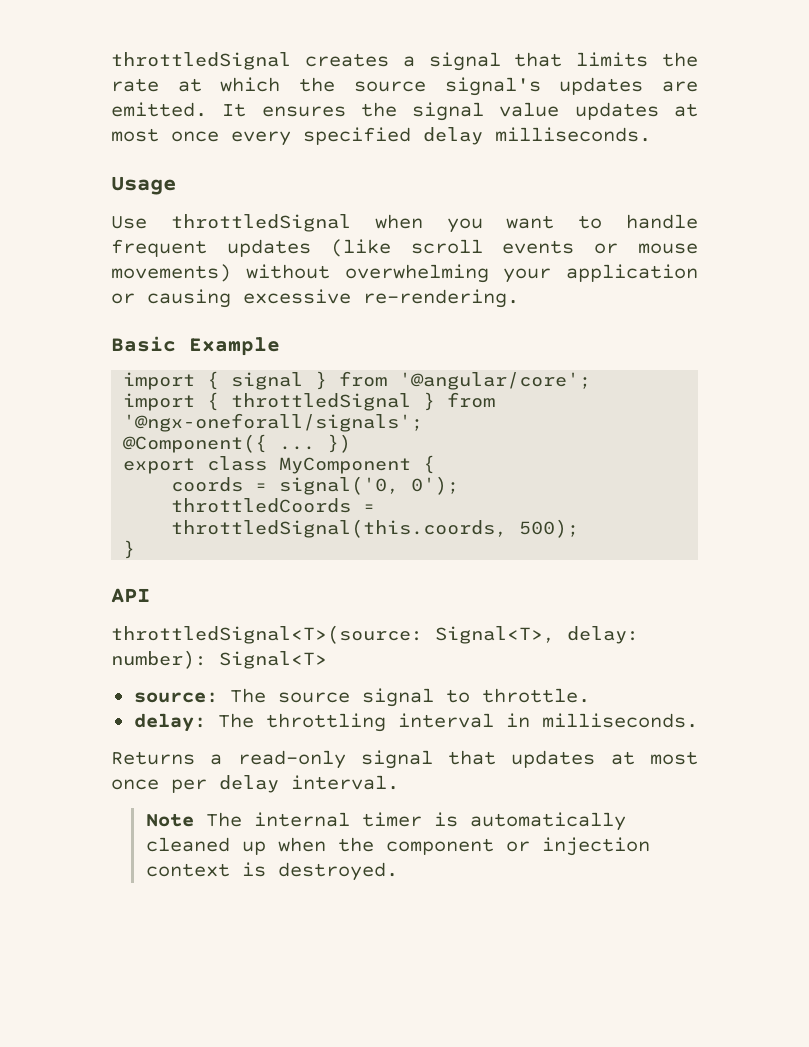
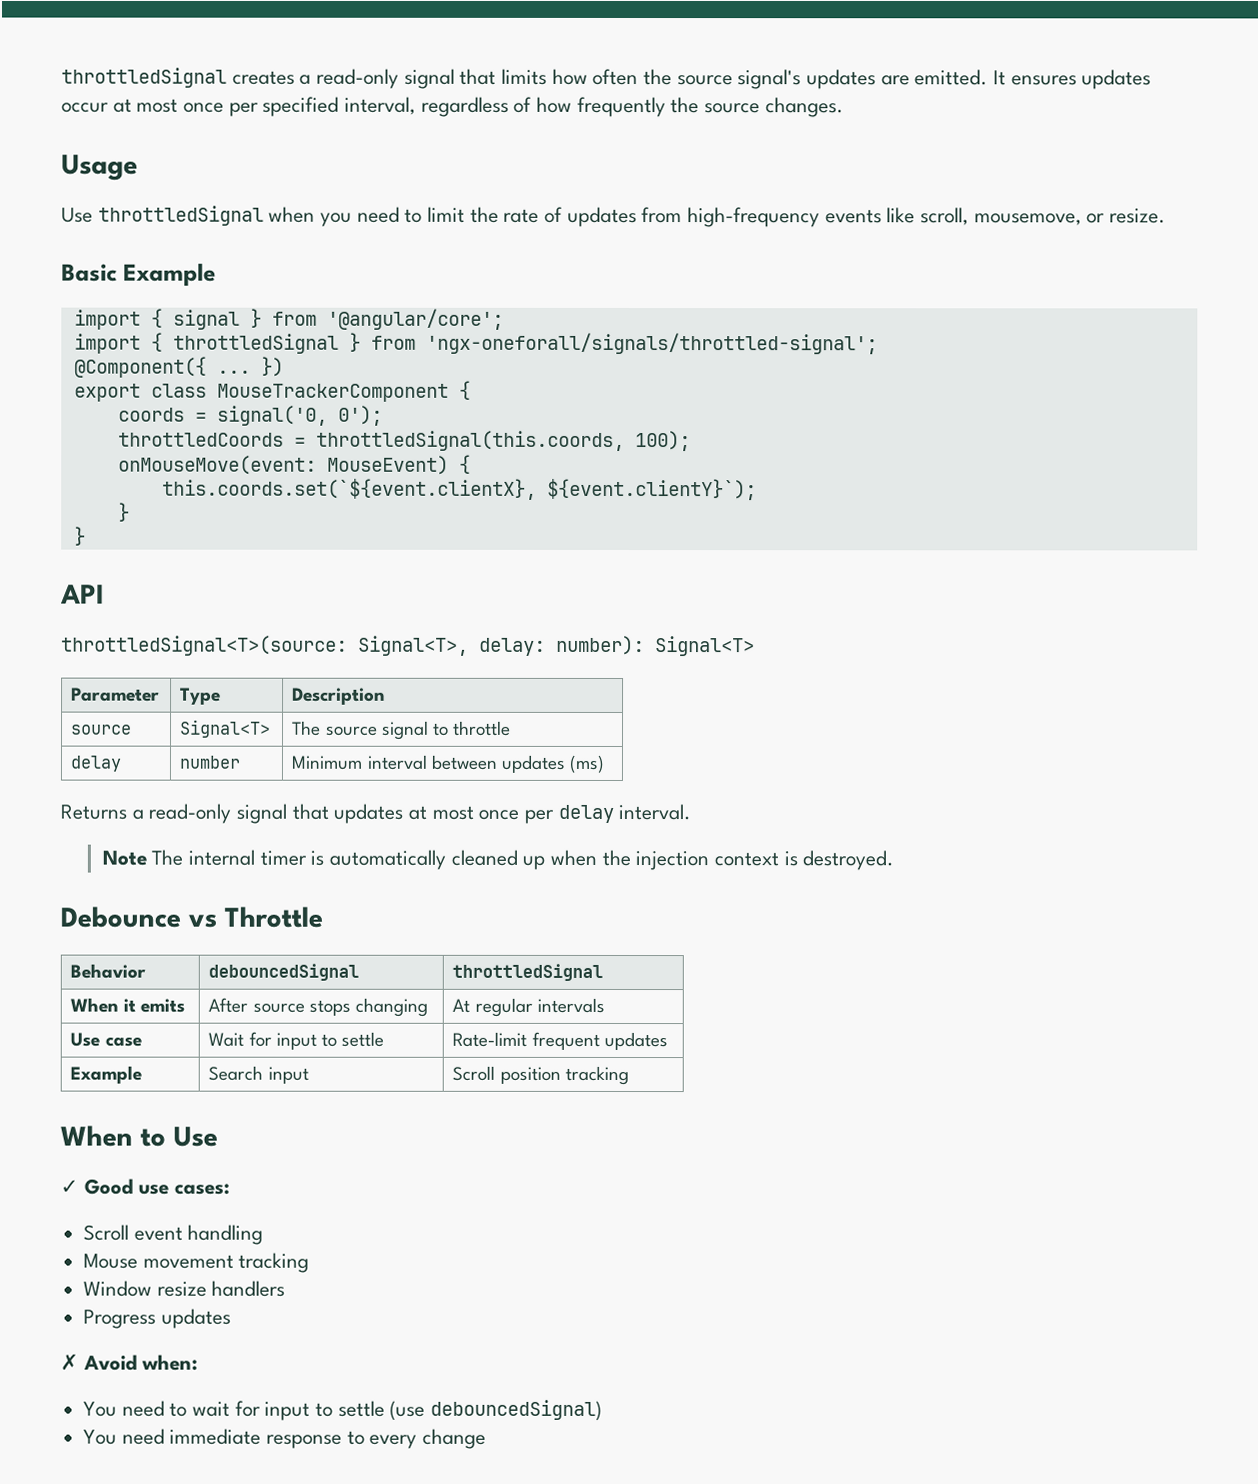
(415, 61) none -> [316,68,400,89] read-only
[662,52,698,67] [111,77,281,92] the rate at which -> [551,68,639,86] how often
[360,102,698,121] [111,127,651,146] the signal value updates at most once every specified delay milliseconds. -> [1081,69,1152,90] [61,96,844,118] updates occur at most once per specified interval, regardless of how frequently the source changes.
[506,214,698,229] [111,239,698,257] [111,264,698,283] [111,289,519,308] want to handle frequent updates (like scroll events or mouse movements) without overwhelming your application or causing excessive re-rendering. -> [356,206,1167,228] need to limit the rate of updates from high-frequency events like scroll, mousemove, or resize.
[123,413,424,432] '@ngx-oneforall/signals'; -> [425,332,878,355] 'ngx-oneforall/signals/throttled-signal';
[279,457,412,474] MyComponent -> [216,383,449,402] MouseTrackerComponent
[519,519,580,538] 500); -> [634,431,691,452] [117,454,471,475] [161,478,757,501] [117,502,130,522] 100); // onMouseMove(event: MouseEvent) { // this.coords.set(`${event.clientX}, ${event.clientY}`); // }
[133,688,590,707] [133,713,698,732] // source: The source signal to throttle. // delay: The throttling interval in milliseconds. -> [71,687,161,702] [180,687,222,705] [292,687,386,705] [71,724,133,735] [180,719,272,738] [292,720,511,740] [70,755,122,772] [179,755,241,769] [291,754,604,773] // Parameter | Type | Description // source | Signal<T> | The source signal to throttle // delay | number | Minimum interval between updates (ms)
[385,838,530,855] component or -> (631, 858) none
(398, 871) none -> [60,906,323,928] [70,963,147,979] [208,963,360,981] [452,963,604,981] [70,997,185,1013] [208,997,428,1017] [452,997,605,1017] [70,1032,142,1047] [208,1031,384,1050] [452,1031,668,1051] [70,1065,143,1084] [208,1065,309,1084] [452,1065,629,1085] [60,1125,218,1147] [60,1178,231,1195] [83,1224,264,1245] [83,1252,310,1273] [83,1280,286,1297] [83,1308,231,1329] [60,1353,199,1371] [83,1399,603,1421] [83,1428,487,1449] // Debounce vs Throttle // Behavior | debouncedSignal | throttledSignal // When it emits | After source stops changing | At regular intervals // Use case | Wait for input to settle | Rate-limit frequent updates // Example | Search input | Scroll position tracking // When to Use // ✓ Good use cases: // Scroll event handling // Mouse movement tracking // Window resize handlers // Progress updates // ✗ Avoid when: // You need to wait for input to settle (use debouncedSignal) // You need immediate response to every change

